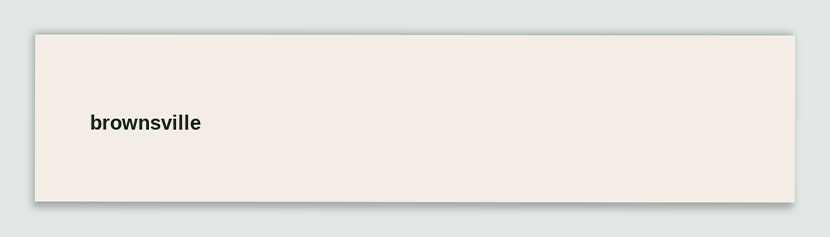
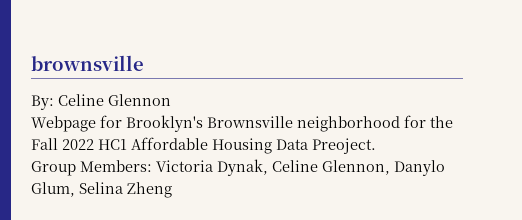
(202, 122) none -> [31,94,171,110] [31,115,453,132] [31,137,376,154] [31,159,445,176] [31,182,172,198] // By: Celine Glennon // Webpage for Brooklyn's Brownsville neighborhood for the Fall 2022 HC1 Affordable Housing Data Preoject. // Group Members: Victoria Dynak, Celine Glennon, Danylo Glum, Selina Zheng

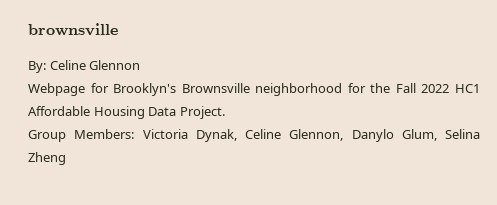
[312,138,376,154] Preoject. -> [179,106,225,119] Project.

